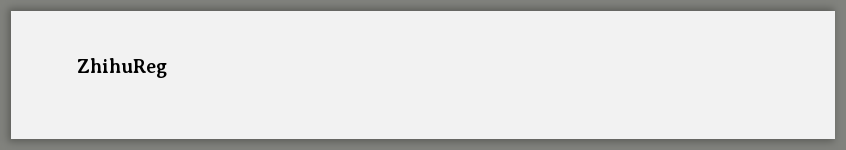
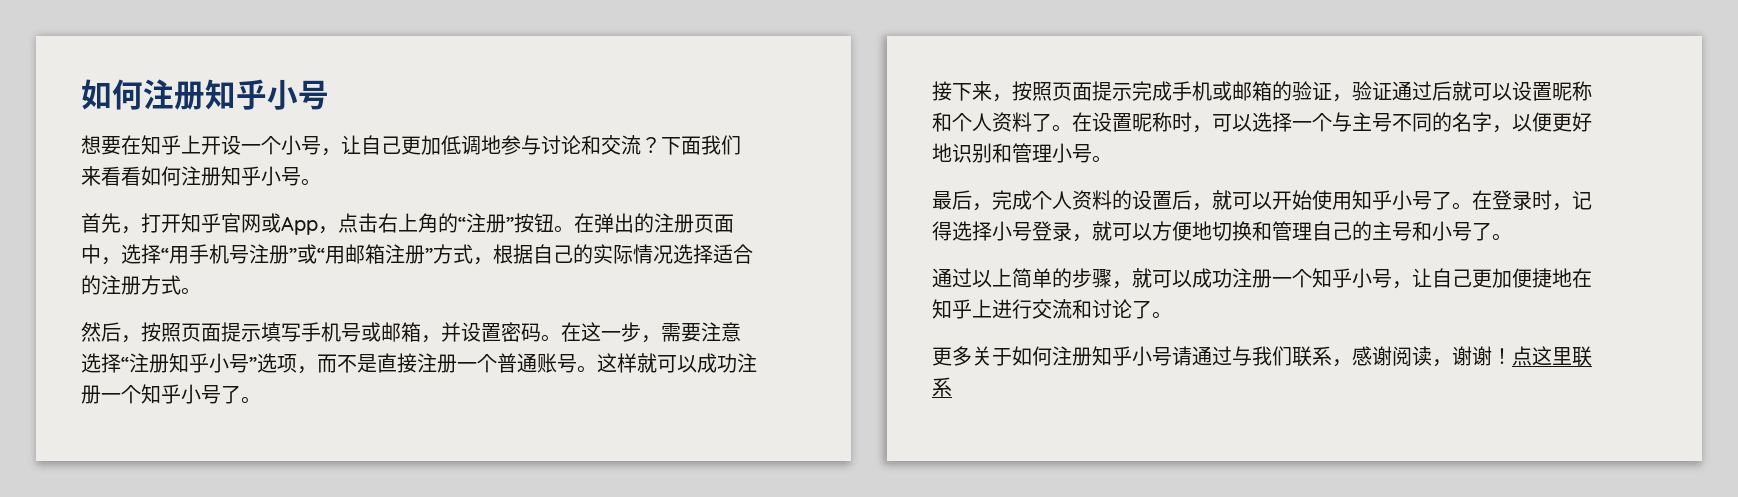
[77,58,167,78] ZhihuReg -> [81,79,329,110] [81,135,741,156] [81,166,321,186] [81,213,734,235] [81,244,753,265] [81,275,201,295] [81,322,741,343] [81,353,757,374] [81,384,261,404] [932,81,1592,102] [932,112,1592,133] [932,143,1112,163] [932,190,1592,211] [932,221,1512,242] [932,268,1592,289] [932,299,1172,319] [932,346,1592,367] [932,377,952,397] 如何注册知乎小号 // 想要在知乎上开设一个小号，让自己更加低调地参与讨论和交流？下面我们来看看如何注册知乎小号。 // 首先，打开知乎官网或App，点击右上角的“注册”按钮。在弹出的注册页面中，选择“用手机号注册”或“用邮箱注册”方式，根据自己的实际情况选择适合的注册方式。 // 然后，按照页面提示填写手机号或邮箱，并设置密码。在这一步，需要注意选择“注册知乎小号”选项，而不是直接注册一个普通账号。这样就可以成功注册一个知乎小号了。 // 接下来，按照页面提示完成手机或邮箱的验证，验证通过后就可以设置昵称和个人资料了。在设置昵称时，可以选择一个与主号不同的名字，以便更好地识别和管理小号。 // 最后，完成个人资料的设置后，就可以开始使用知乎小号了。在登录时，记得选择小号登录，就可以方便地切换和管理自己的主号和小号了。 // 通过以上简单的步骤，就可以成功注册一个知乎小号，让自己更加便捷地在知乎上进行交流和讨论了。 // 更多关于如何注册知乎小号请通过与我们联系，感谢阅读，谢谢！点这里联系

